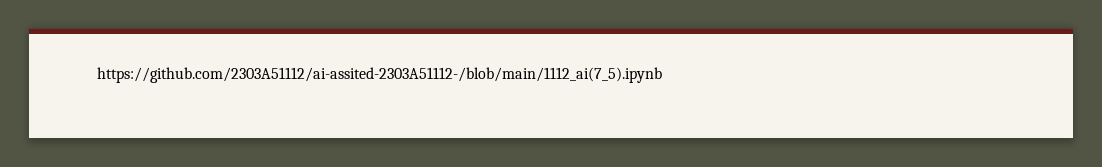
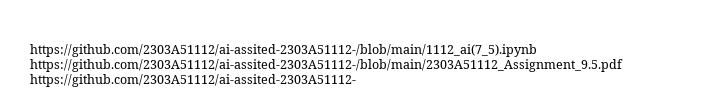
(662, 75) none -> [30,59,623,72] [30,74,356,87] https://github.com/2303A51112/ai-assited-2303A51112-/blob/main/2303A51112_Assignment_9.5.pdf https://github.com/2303A51112/ai-assited-2303A51112-

